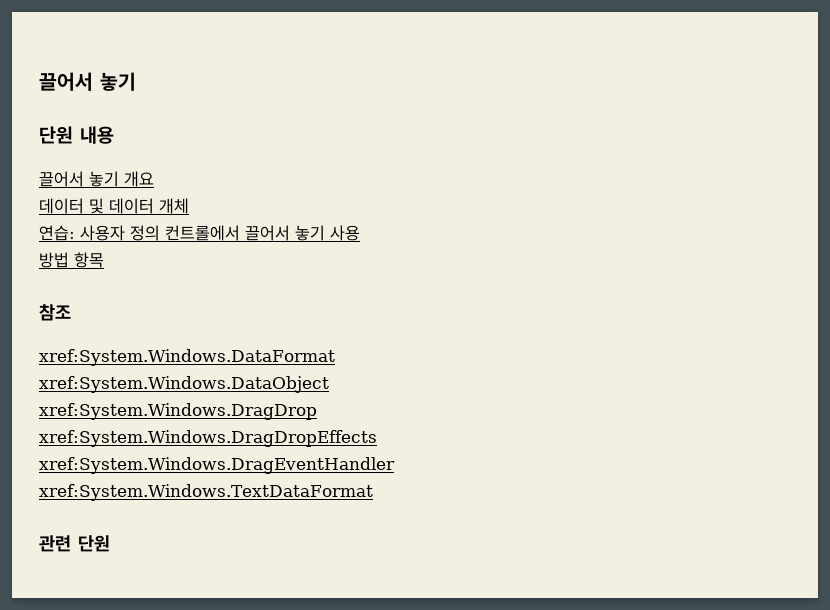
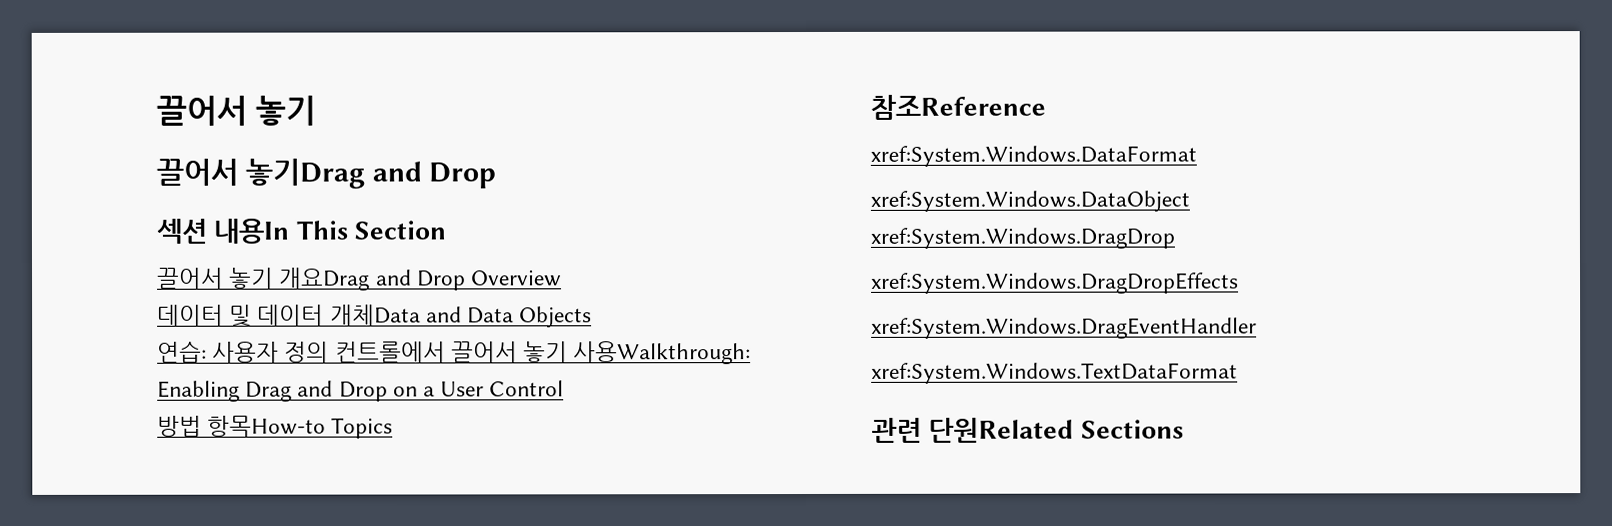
[39,126,114,144] [39,171,154,187] 단원 내용 // 끌어서 놓기 개요 -> [156,158,497,189] [156,218,446,244] [157,267,563,291] 끌어서 놓기Drag and Drop // 섹션 내용In This Section // 끌어서 놓기 개요Drag and Drop Overview
[159,198,189,214] 개체 -> [329,304,593,328] 개체Data and Data Objects
[330,225,360,241] [39,252,104,268] [39,304,71,321] 사용 // 방법 항목 // 참조 -> [573,341,752,365] [157,380,565,402] [157,415,394,439] [870,94,1046,120] 사용Walkthrough: Enabling Drag and Drop on a User Control // 방법 항목How-to Topics // 참조Reference
[78,535,110,552] 단원 -> [928,417,1184,443] 단원Related Sections

